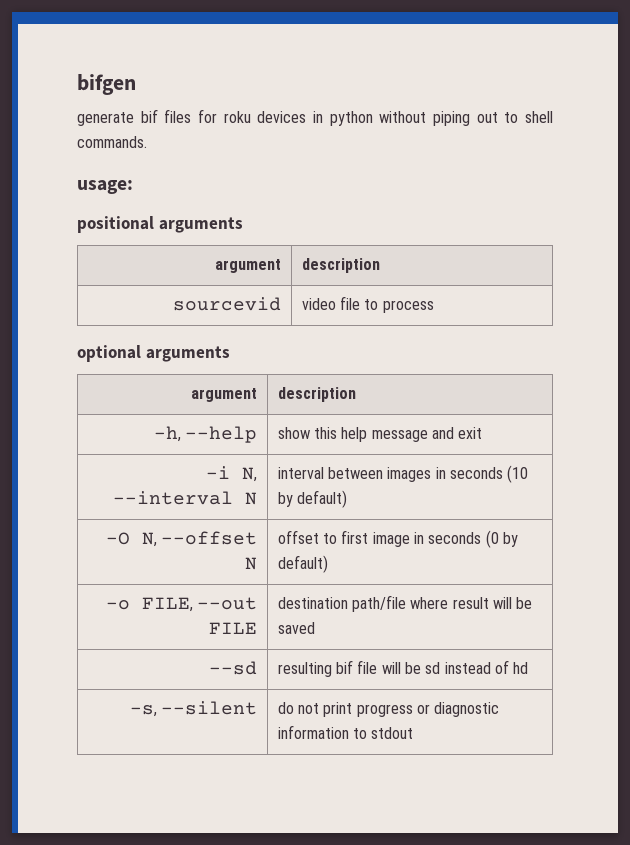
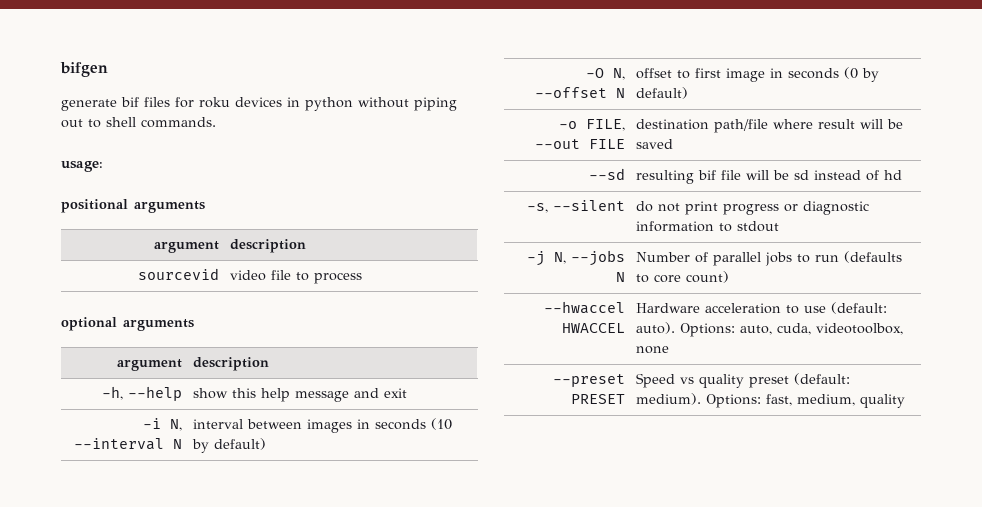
(414, 733) none -> [526,250,625,266] [615,272,625,282] [636,251,903,266] [636,271,730,283] [543,301,625,314] [561,323,625,333] [636,302,888,314] [636,322,904,337] [636,346,670,354] [552,374,625,387] [570,394,625,404] [636,373,851,388] [636,393,906,408] // -j N, --jobs N | Number of parallel jobs to run (defaults to core count) // --hwaccel HWACCEL | Hardware acceleration to use (default: auto). Options: auto, cuda, videotoolbox, none // --preset PRESET | Speed vs quality preset (default: medium). Options: fast, medium, quality

